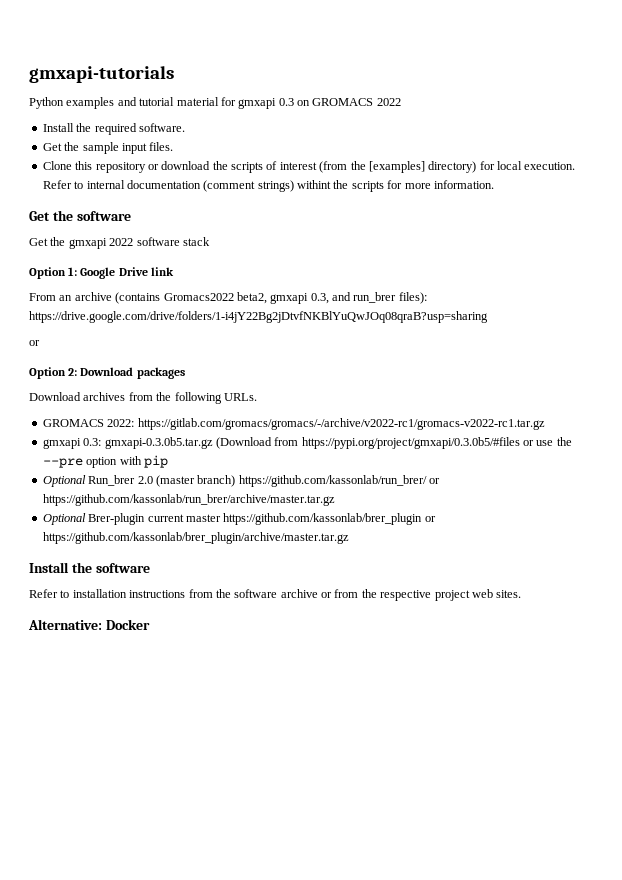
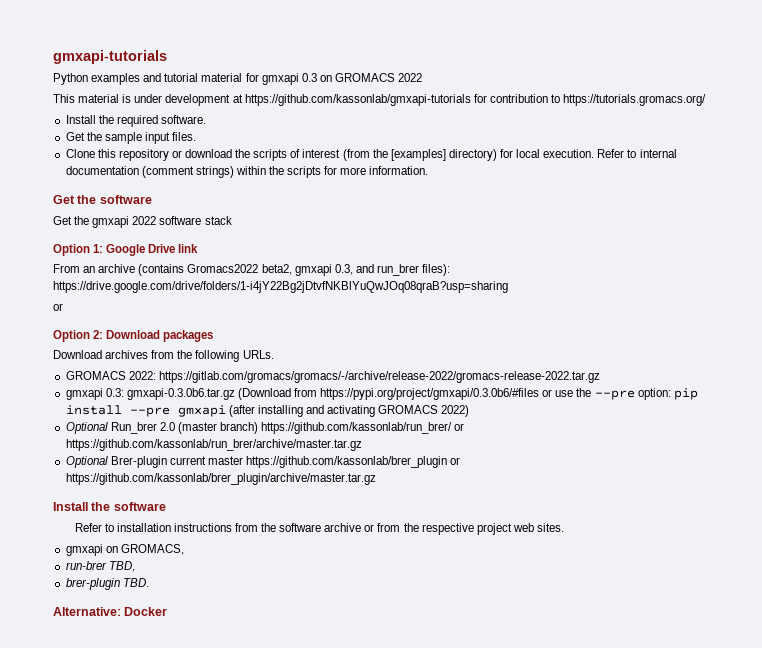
(401, 102) none -> [53,94,707,106] // This material is under development at https://github.com/kassonlab/gmxapi-tutorials for contribution to https://tutorials.gromacs.org/
[297,180,331,189] withint -> [235,166,266,175] within
[137,418,545,430] https://gitlab.com/gromacs/gromacs/-/archive/v2022-rc1/gromacs-v2022-rc1.tar.gz -> [158,371,600,383] https://gitlab.com/gromacs/gromacs/-/archive/release-2022/gromacs-release-2022.tar.gz
[104,437,213,449] gmxapi-0.3.0b5.tar.gz -> [126,388,235,400] gmxapi-0.3.0b6.tar.gz
[301,437,520,449] https://pypi.org/project/gmxapi/0.3.0b5/#files -> [320,388,540,400] https://pypi.org/project/gmxapi/0.3.0b6/#files
[86,456,142,468] option with -> [637,388,671,400] option:
(168, 461) none -> [65,405,470,417] install --pre gmxapi (after installing and activating GROMACS 2022)
(522, 594) none -> [65,544,184,556] [65,561,135,572] [65,578,149,590] // gmxapi on GROMACS, // run-brer TBD, // brer-plugin TBD.

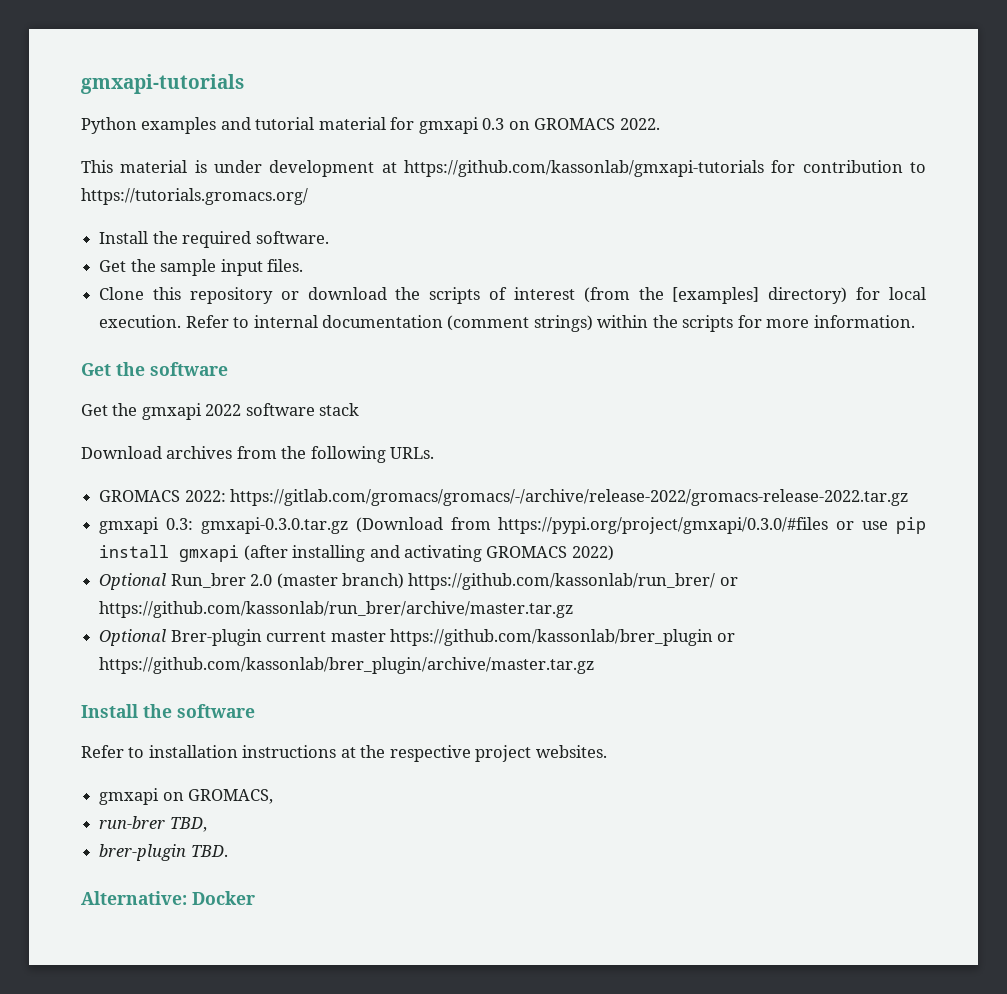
[398,73,423,82] 2022 -> [619,118,660,130] 2022.
[53,244,199,256] [53,264,451,276] [53,281,508,293] [53,303,63,311] [53,330,214,342] // Option 1: Google Drive link // From an archive (contains Gromacs2022 beta2, gmxapi 0.3, and run_brer files): https://drive.google.com/drive/folders/1-i4jY22Bg2jDtvfNKBlYuQwJOq08qraB?usp=sharing // or // Option 2: Download packages -> (360, 409) none
[126,388,235,400] gmxapi-0.3.0b6.tar.gz -> [200,517,348,534] gmxapi-0.3.0.tar.gz
[320,388,540,400] https://pypi.org/project/gmxapi/0.3.0b6/#files -> [498,517,829,534] https://pypi.org/project/gmxapi/0.3.0/#files
[576,388,671,400] the --pre option: -> (889, 525) none
[129,407,170,417] --pre -> (170, 551) none
[234,523,401,532] from the software archive or from -> [340,747,356,758] at
[512,523,565,532] web sites. -> [535,745,607,758] websites.

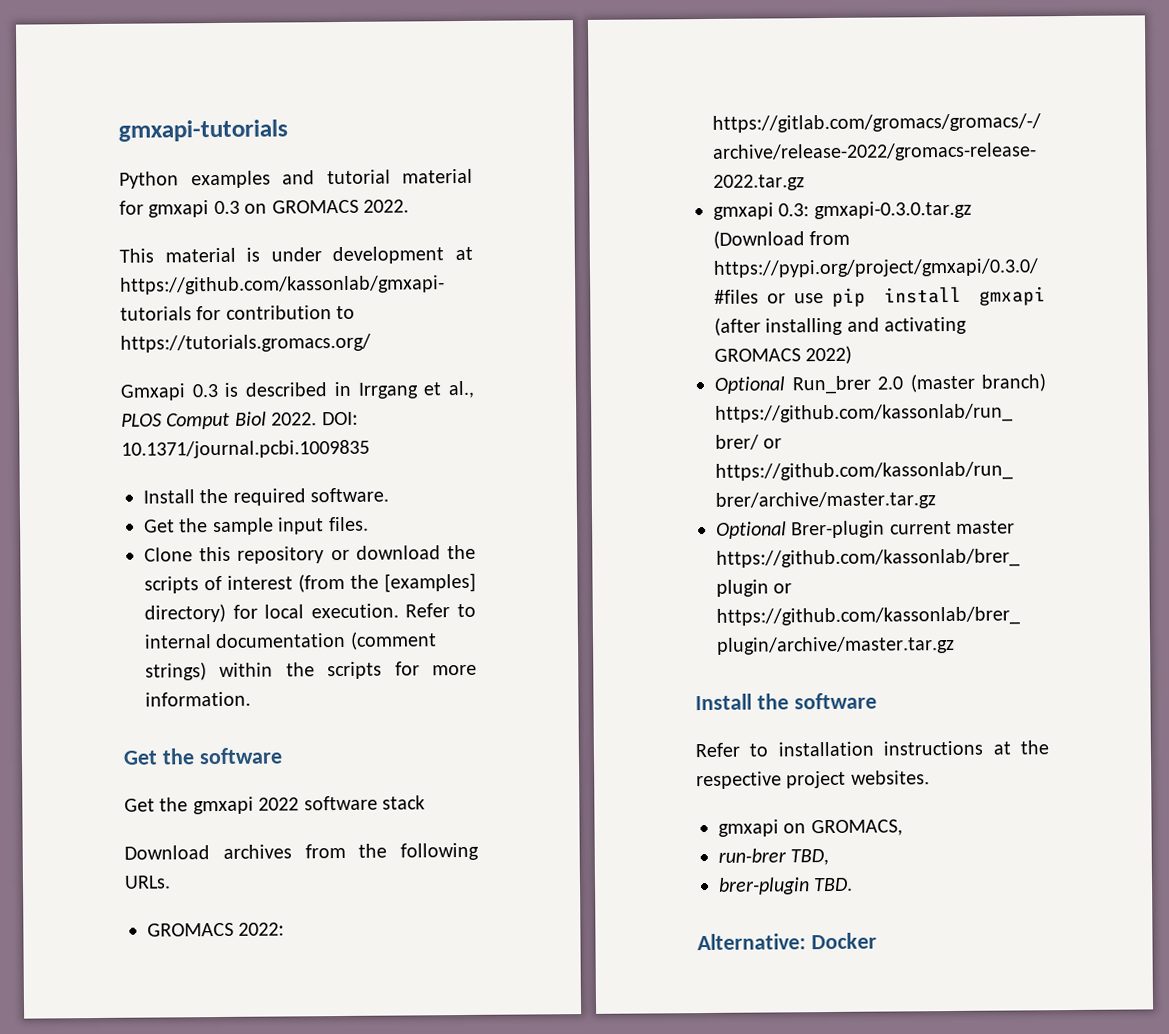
(308, 196) none -> [120,380,475,401] [121,411,358,430] [121,439,370,459] // Gmxapi 0.3 is described in Irrgang et al., PLOS Comput Biol 2022. DOI: 10.1371/journal.pcbi.1009835

